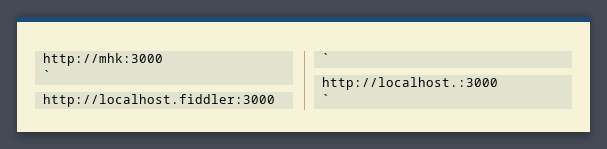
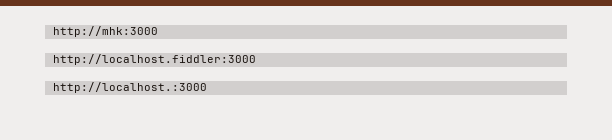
[42,70,51,80] // ` -> (158, 31) none
[321,53,330,63] ` -> (256, 59) none
[321,94,330,104] // ` -> (207, 87) none

